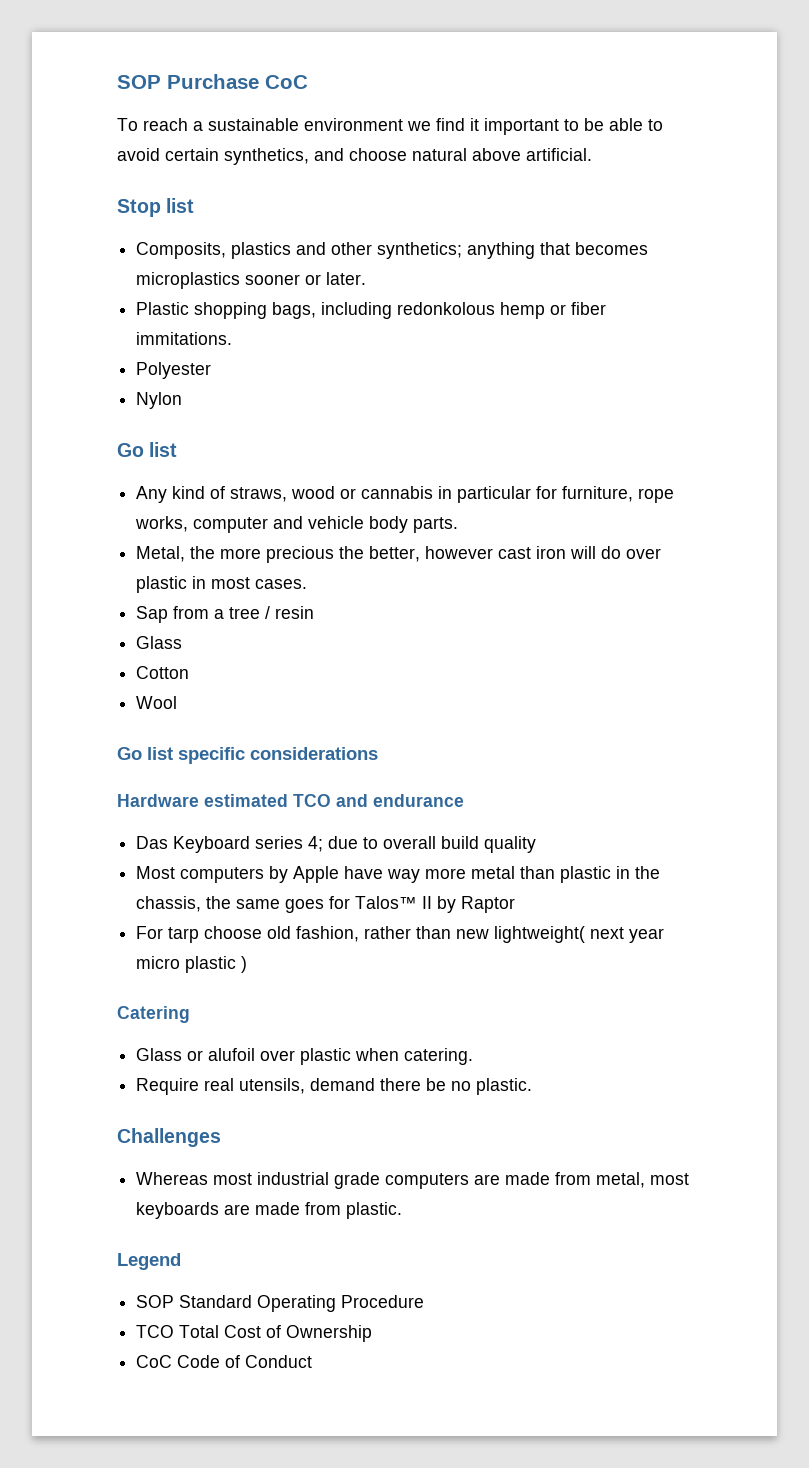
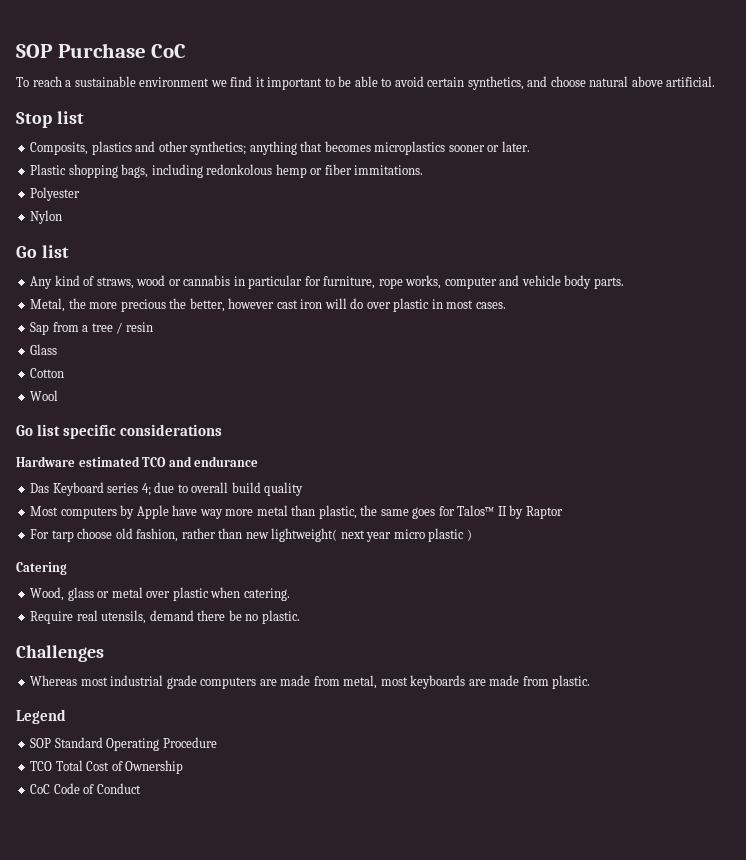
[560,866,661,883] [136,896,202,912] plastic in the chassis, -> [318,505,357,519] plastic,
[136,1048,256,1061] Glass or alufoil -> [30,587,143,601] Wood, glass or metal

